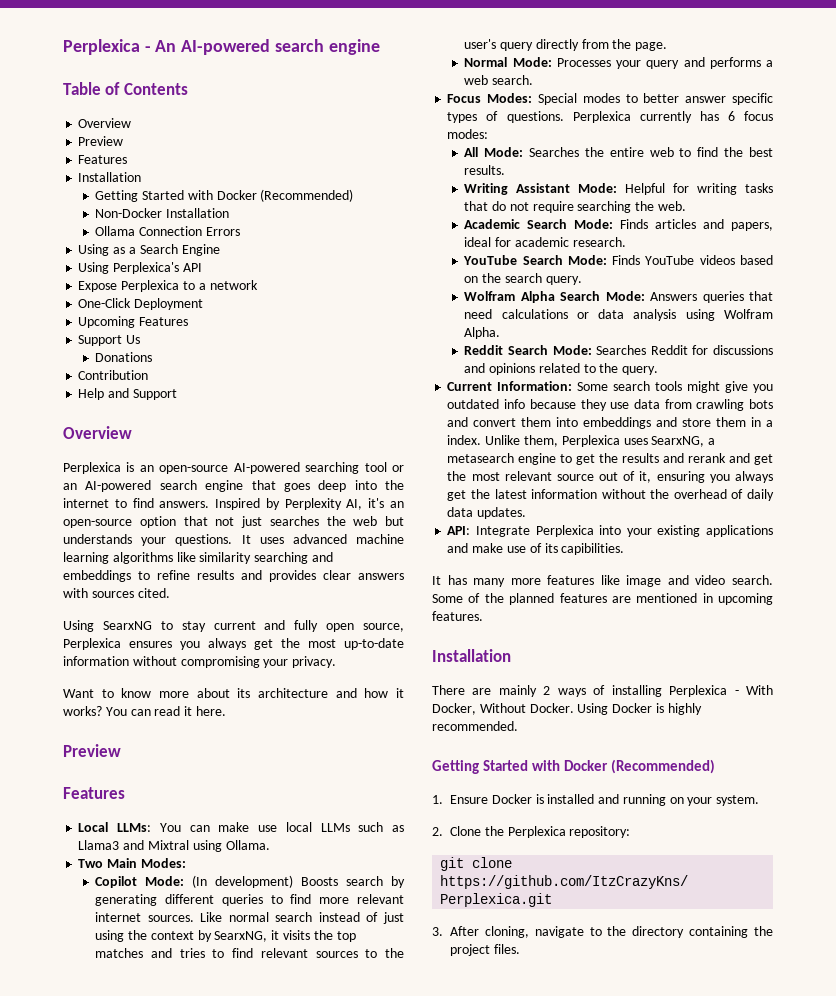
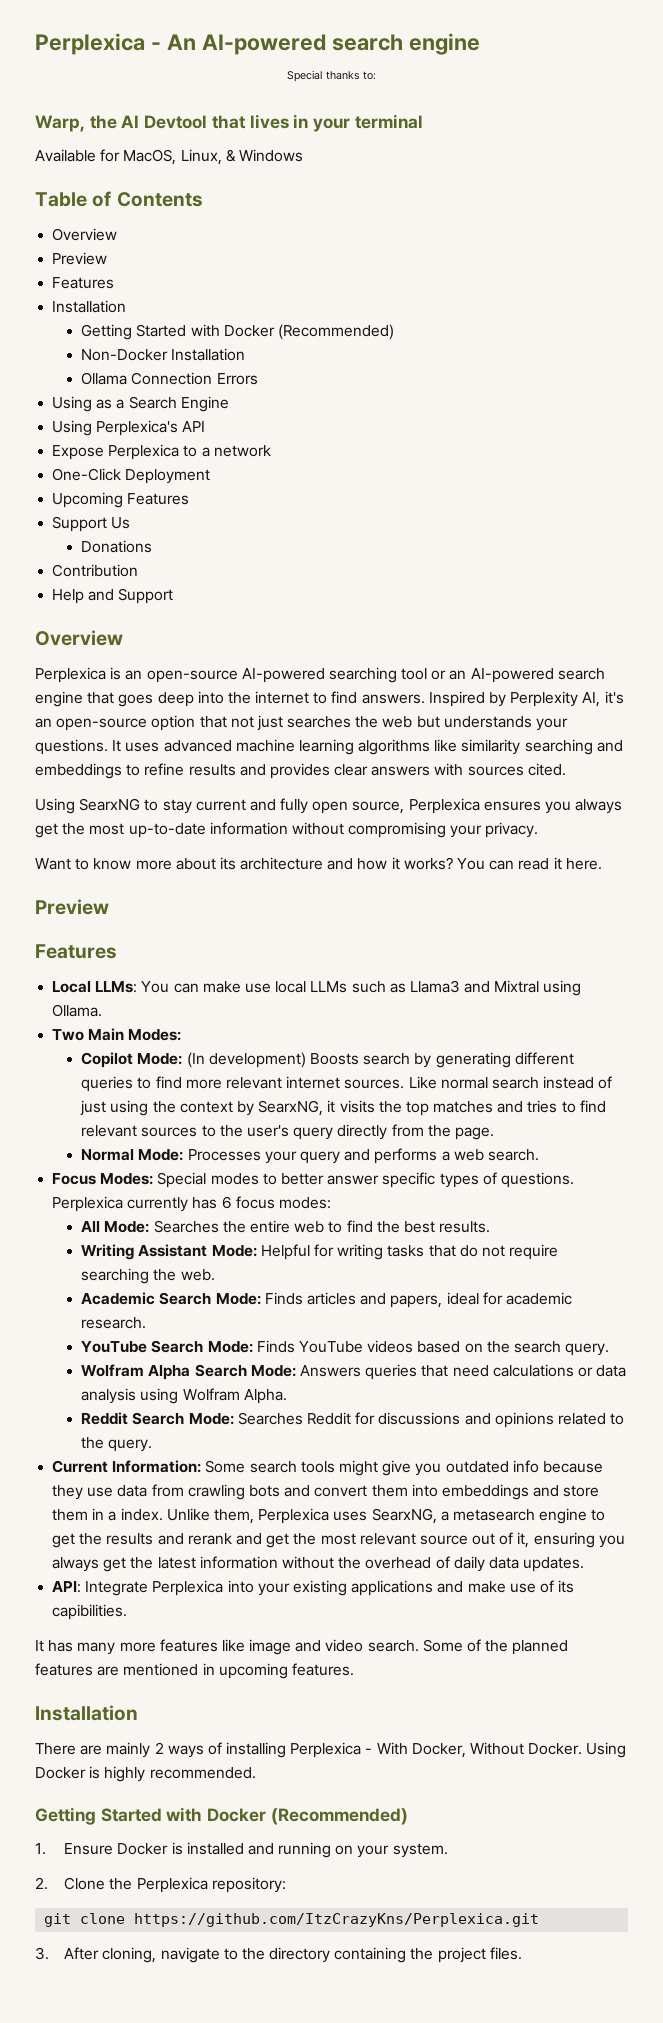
(380, 47) none -> [286,70,377,82] [35,114,423,132] [35,149,303,165] // Special thanks to: // Warp, the AI Devtool that lives in your terminal // Available for MacOS, Linux, & Windows

